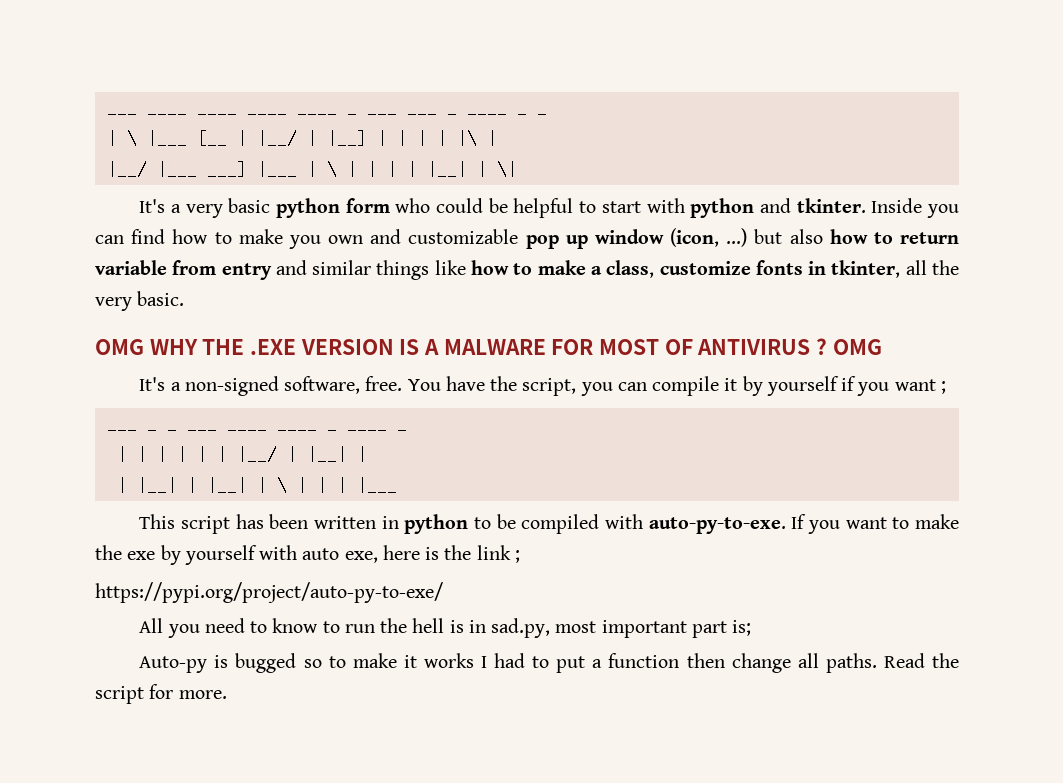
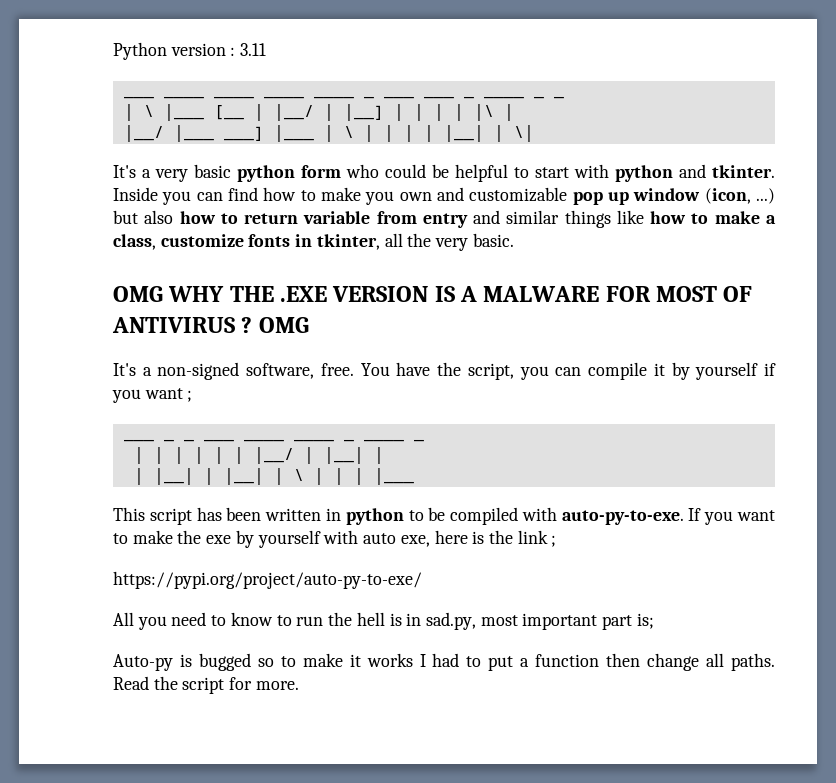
(106, 108) none -> [113,42,267,60] Python version : 3.11 //

